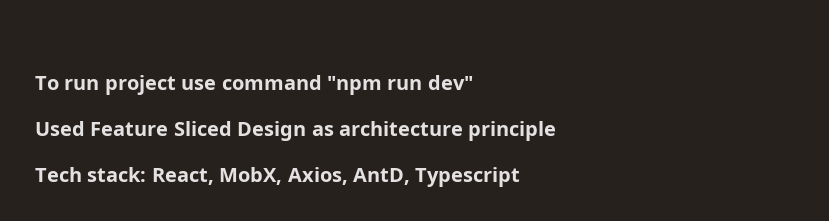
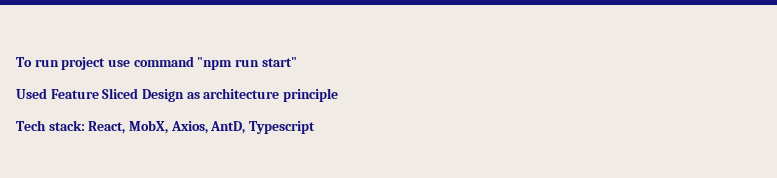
[427,75,473,90] dev" -> [261,57,297,67] start"

